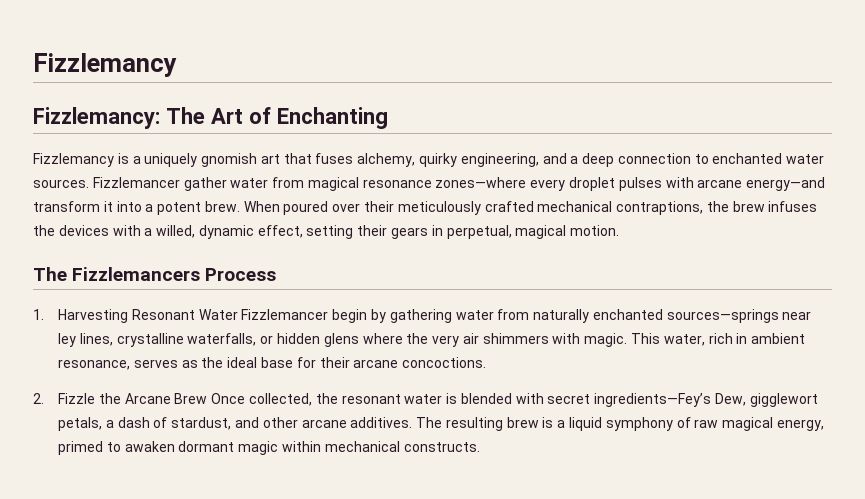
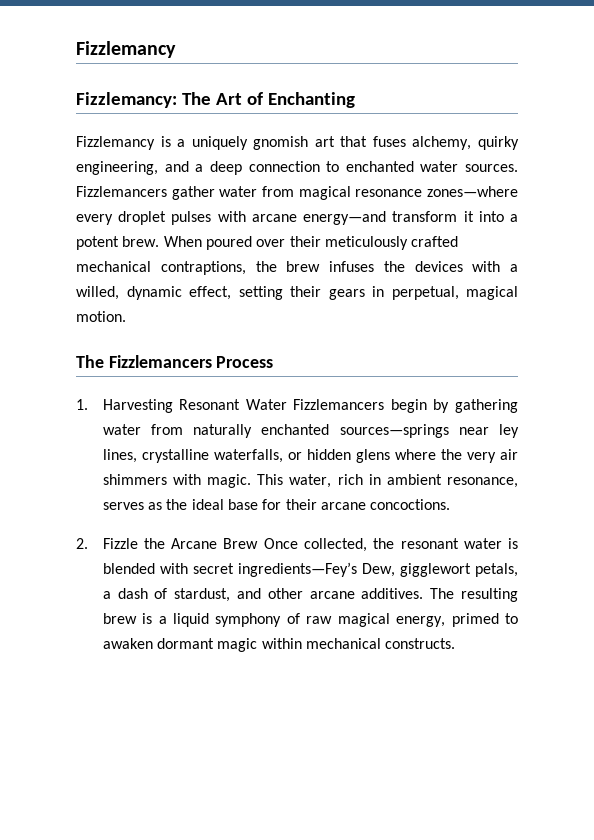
[92,177,180,188] Fizzlemancer -> [76,186,167,197] Fizzlemancers
[241,309,329,320] Fizzlemancer -> [293,399,385,410] Fizzlemancers

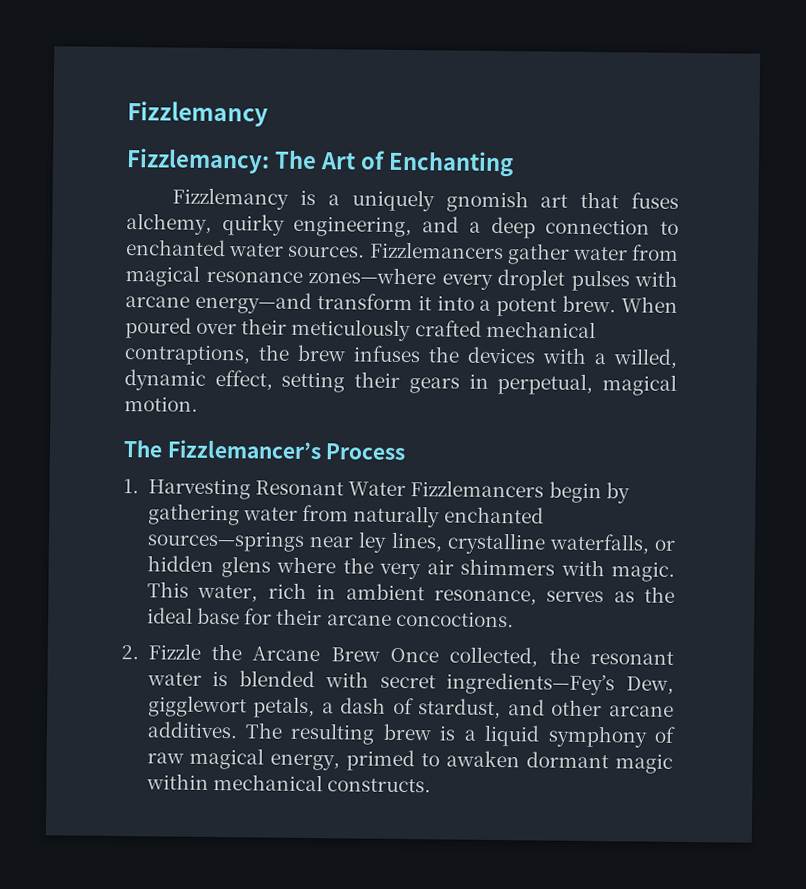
[108,355,212,368] Fizzlemancers -> [166,439,322,460] Fizzlemancer’s

